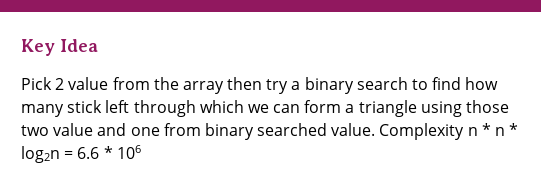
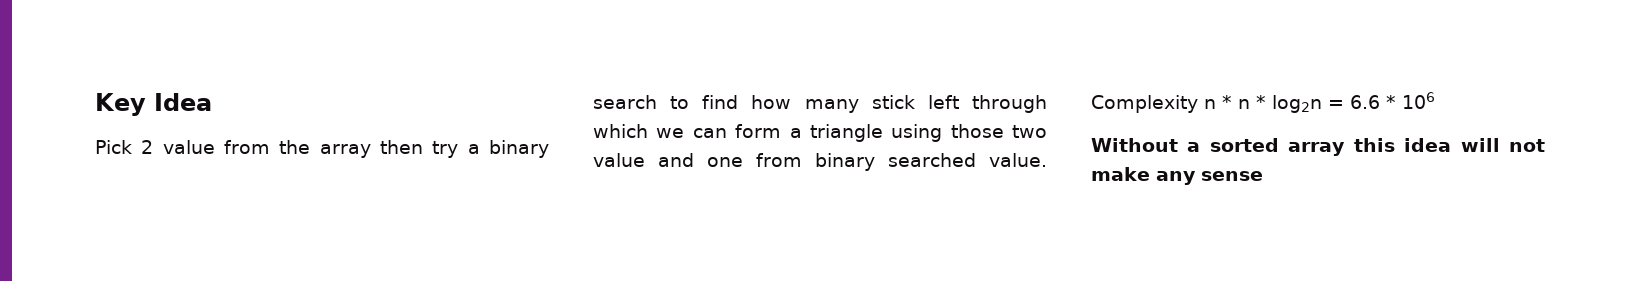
(141, 152) none -> [1091,138,1545,156] [1091,167,1263,185] // Without a sorted array this idea will not make any sense

